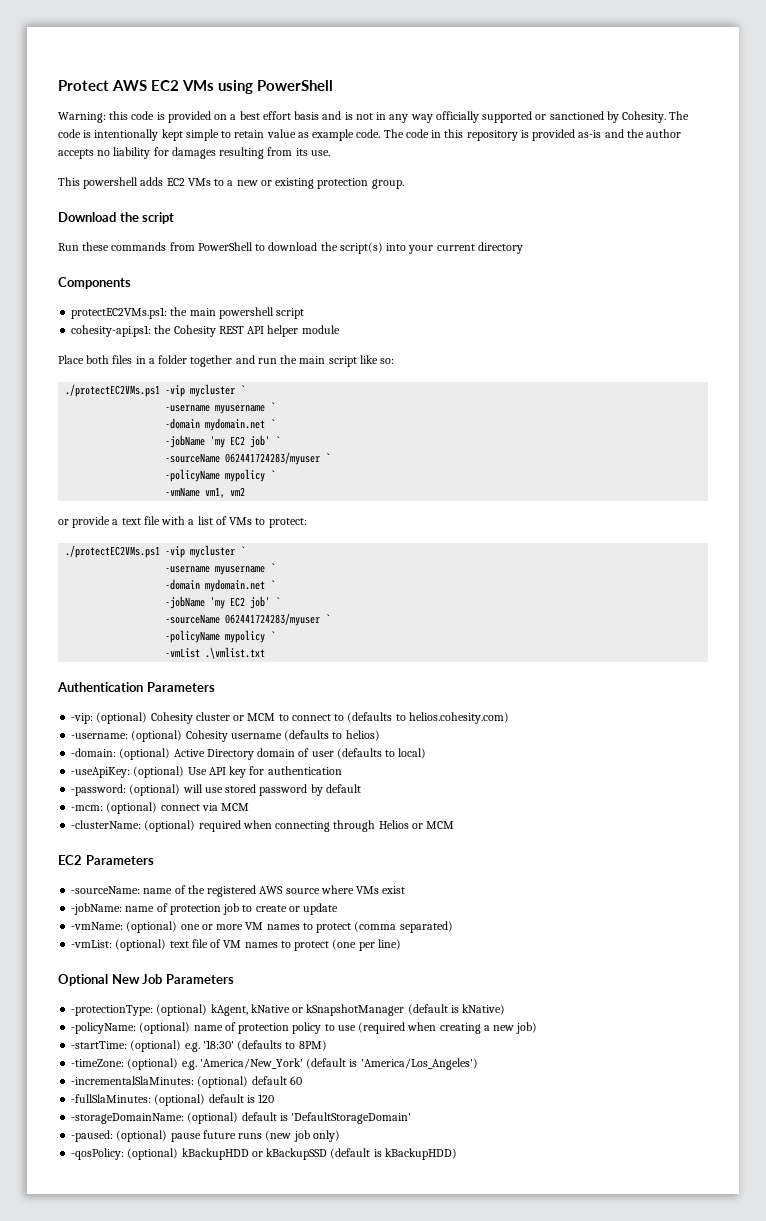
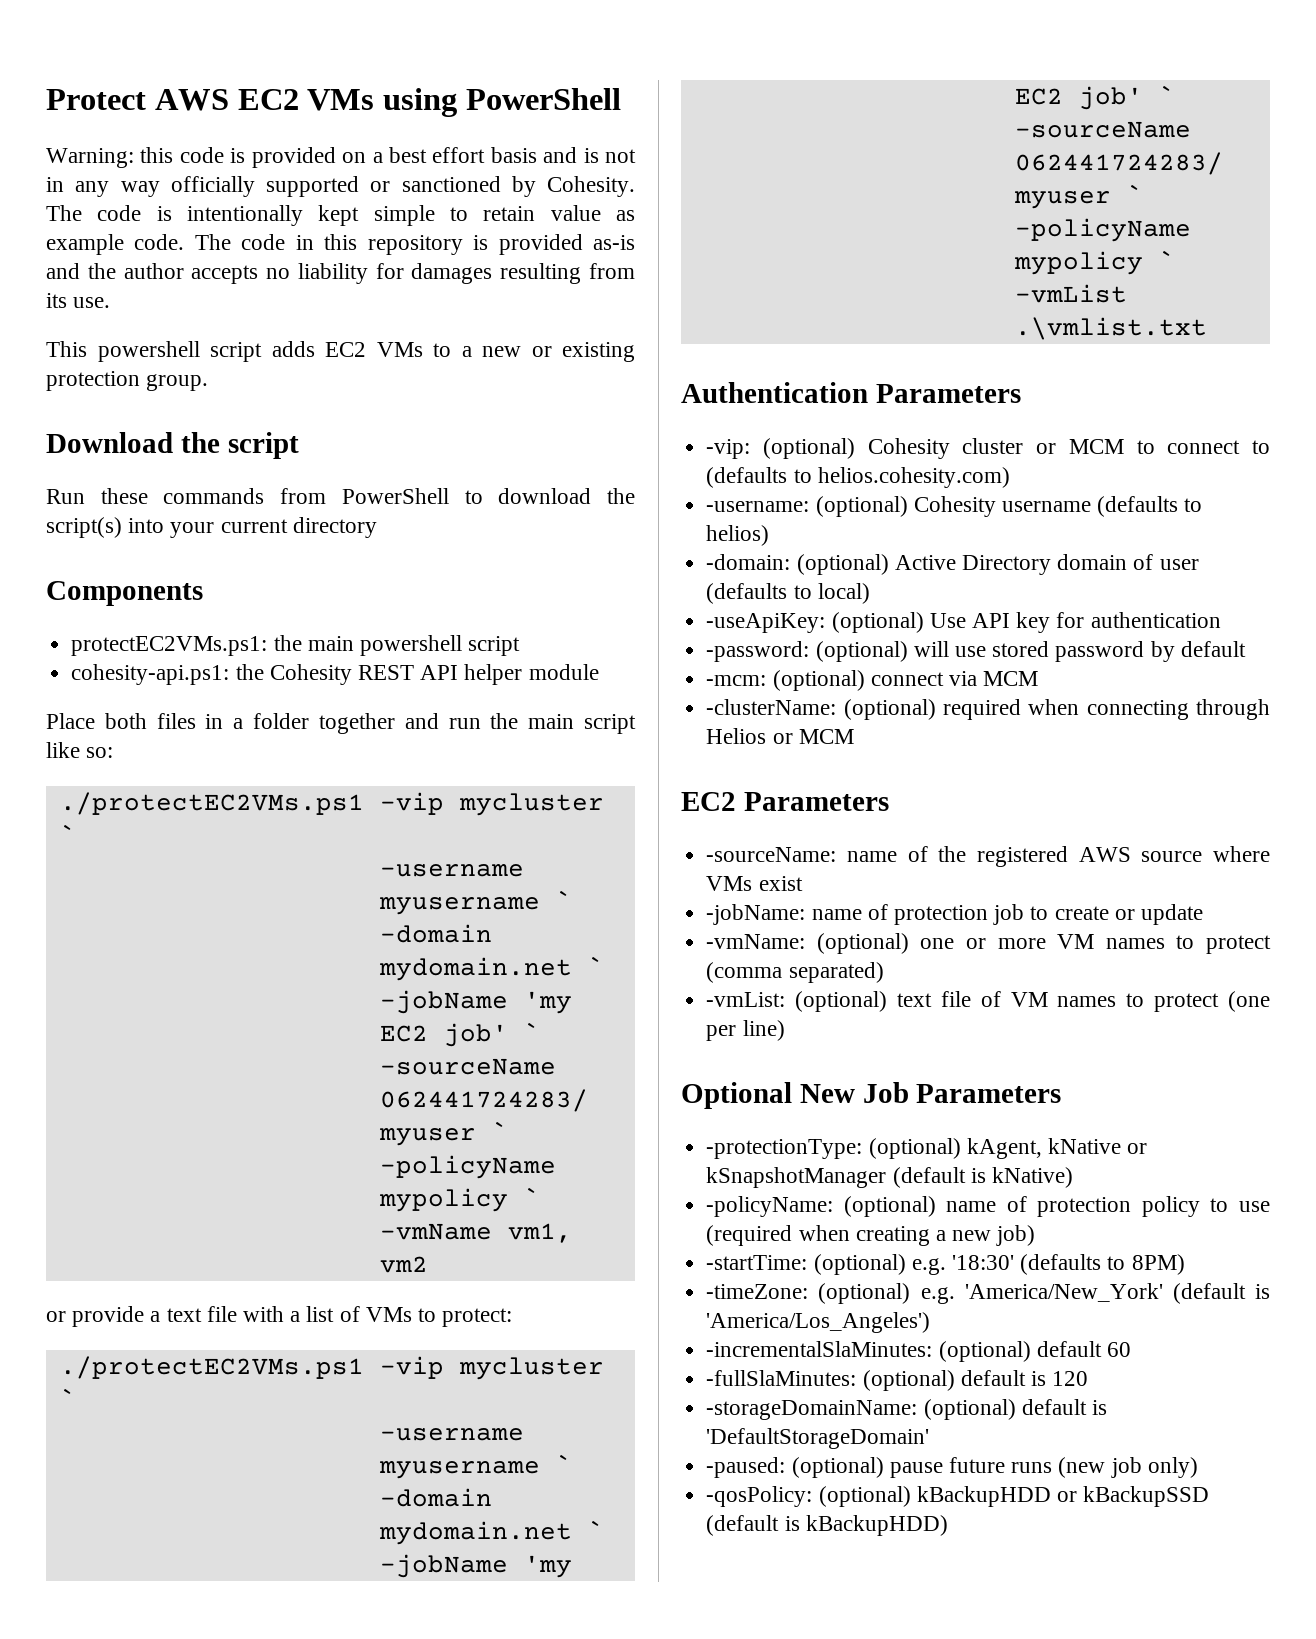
(139, 183) none -> [210,342,262,362] script

